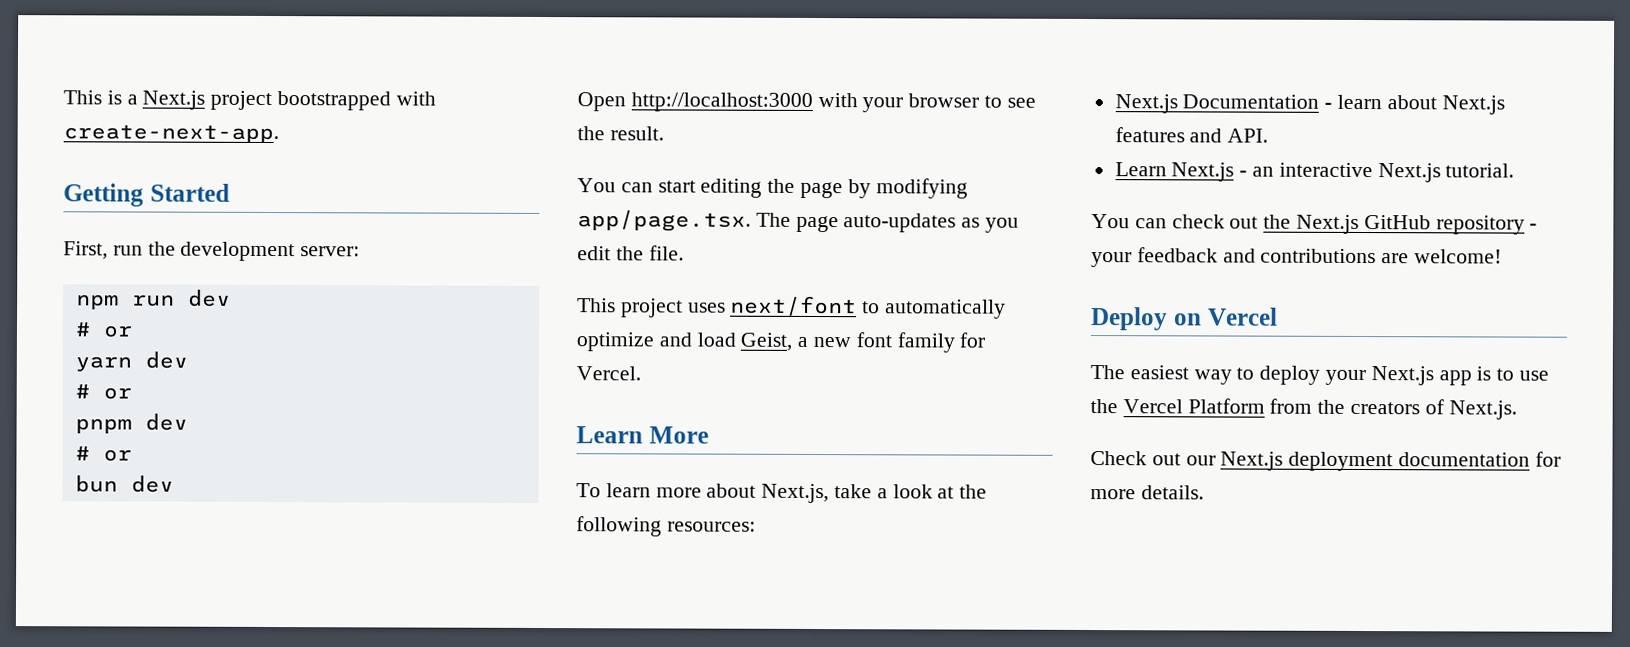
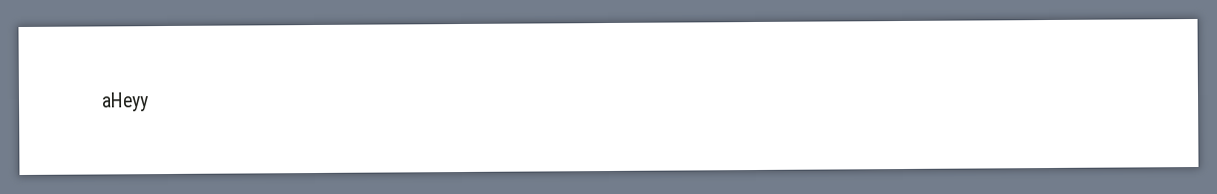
[63,90,436,111] [63,124,279,144] [63,183,230,207] [63,241,361,262] [75,289,231,310] [74,322,132,338] [74,351,188,372] [74,384,132,400] [74,413,188,434] [74,446,132,462] [74,475,174,493] [577,92,1036,113] [577,126,664,141] [577,178,968,199] [577,210,1020,233] [577,245,684,261] [577,295,1007,319] [576,332,986,353] [576,366,641,381] [576,426,709,444] [576,483,988,504] [576,516,756,537] [1114,94,1505,115] [1114,127,1269,143] [1114,162,1515,183] [1091,214,1538,235] [1091,247,1503,268] [1090,307,1278,331] [1090,365,1550,386] [1090,398,1517,420] [1090,451,1561,472] [1090,485,1204,500] This is a Next.js project bootstrapped with create-next-app. // Getting Started // First, run the development server: // npm run dev // # or // yarn dev // # or // pnpm dev // # or // bun dev // Open http://localhost:3000 with your browser to see the result. // You can start editing the page by modifying app/page.tsx. The page auto-updates as you edit the file. // This project uses next/font to automatically optimize and load Geist, a new font family for Vercel. // Learn More // To learn more about Next.js, take a look at the following resources: // Next.js Documentation - learn about Next.js features and API. // Learn Next.js - an interactive Next.js tutorial. // You can check out the Next.js GitHub repository - your feedback and contributions are welcome! // Deploy on Vercel // The easiest way to deploy your Next.js app is to use the Vercel Platform from the creators of Next.js. // Check out our Next.js deployment documentation for more details. -> [101,92,149,112] aHeyy

